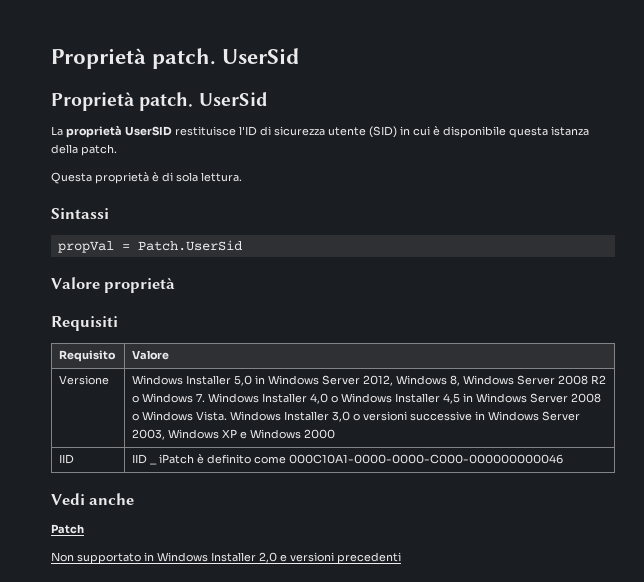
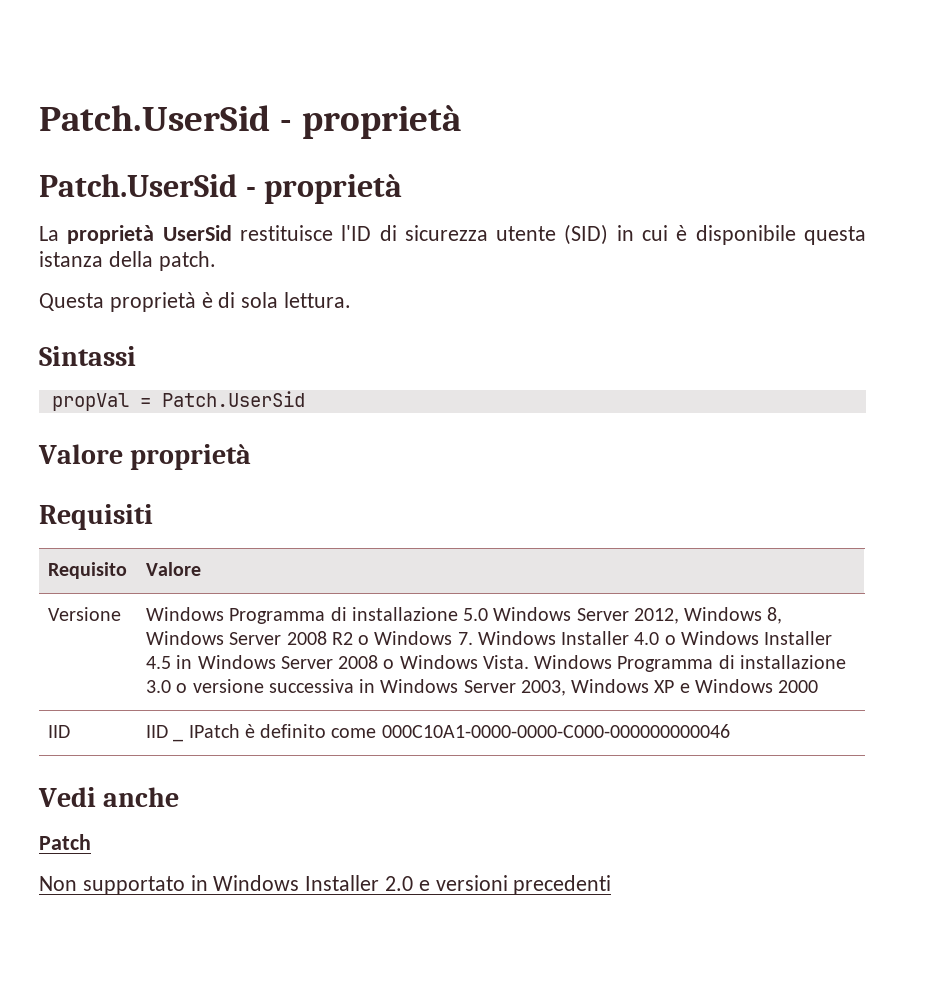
[51,48,300,69] [51,92,268,111] Proprietà patch. UserSid // Proprietà patch. UserSid -> [39,105,461,139] [39,174,403,204] Patch.UserSid - proprietà // Patch.UserSid - proprietà
[125,126,172,136] UserSID -> [162,225,232,241] UserSid
[186,375,266,386] Installer 5,0 in -> [229,607,489,624] Programma di installazione 5.0
[310,393,329,404] 4,0 -> [634,632,660,645] 4.0
[443,393,461,404] 4,5 -> [146,656,172,669] 4.5
[284,411,473,422] Installer 3,0 o versioni successive -> [617,655,847,672] [146,679,354,693] Programma di installazione 3.0 o versione successiva
[159,454,195,464] iPatch -> [188,724,240,738] IPatch
[259,552,277,563] 2,0 -> [385,876,414,891] 2.0

